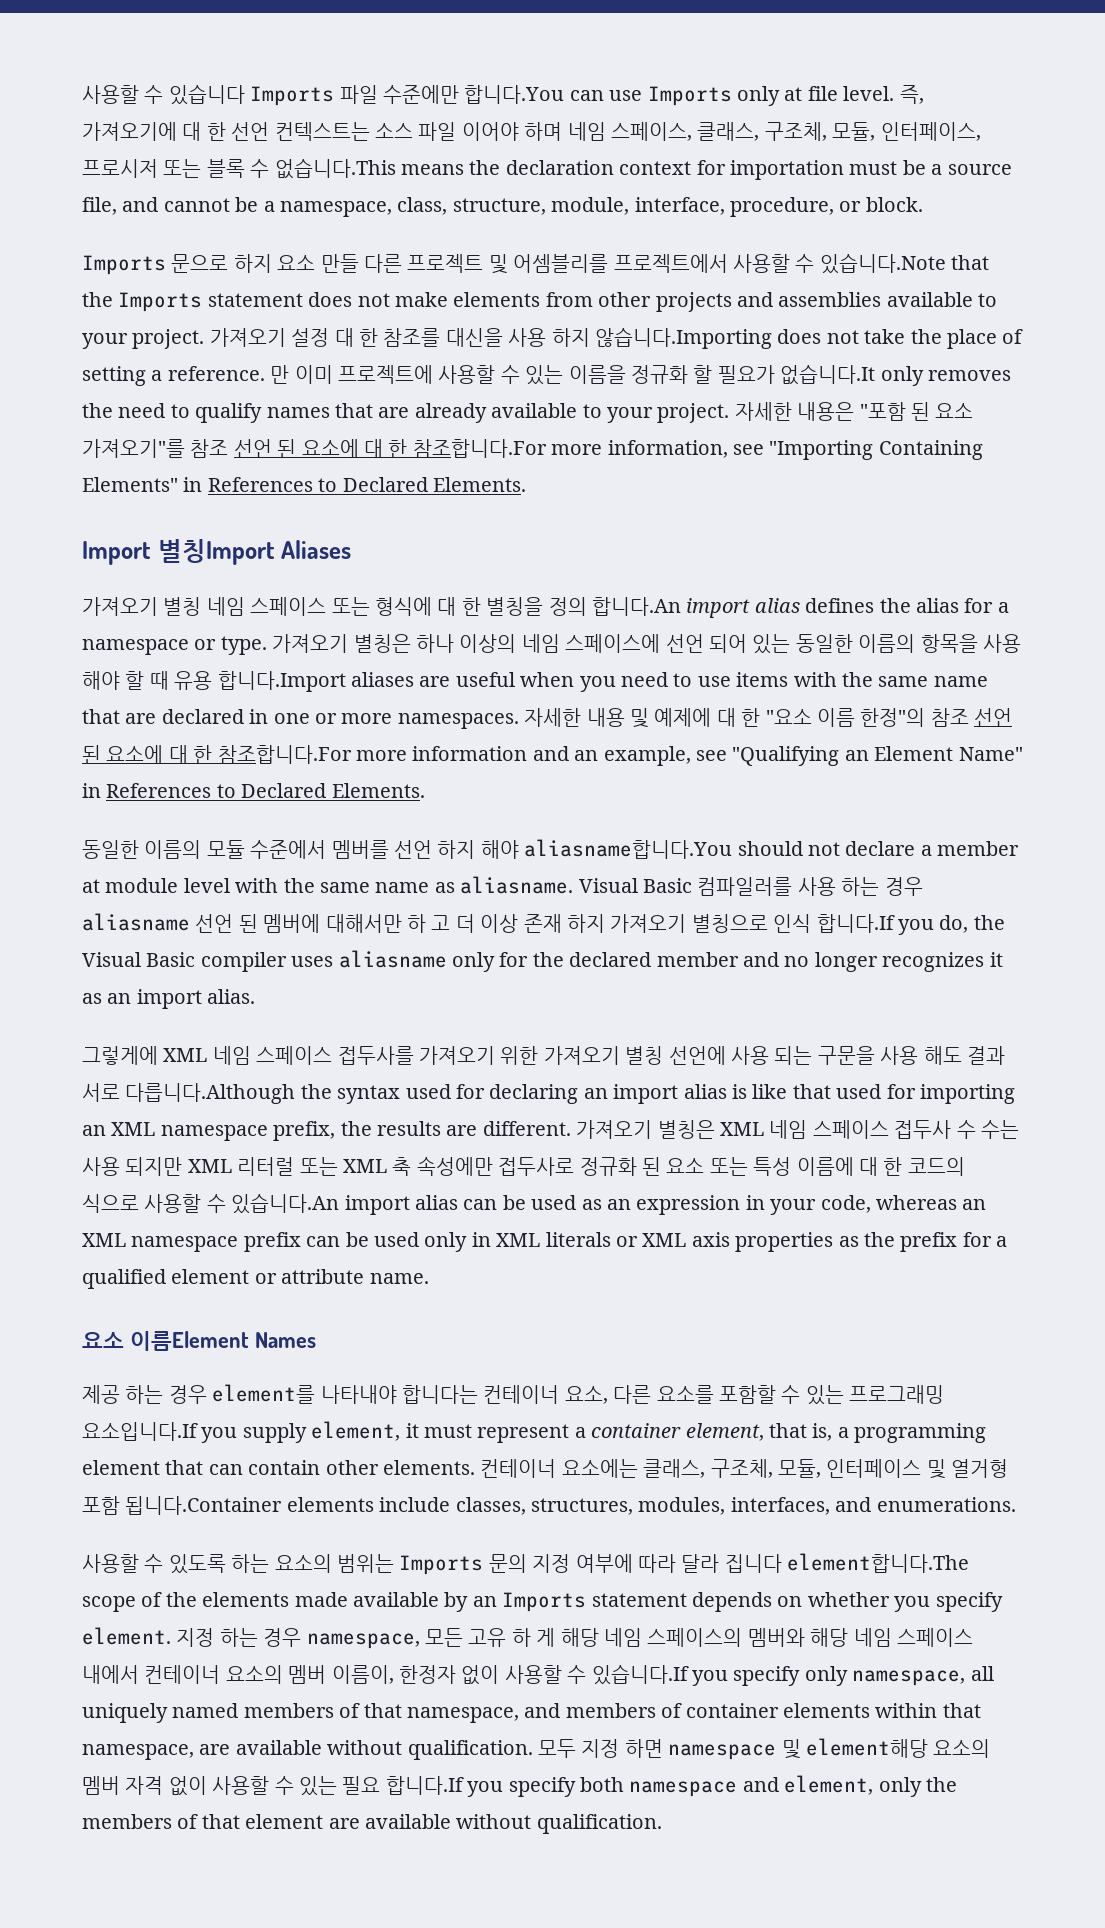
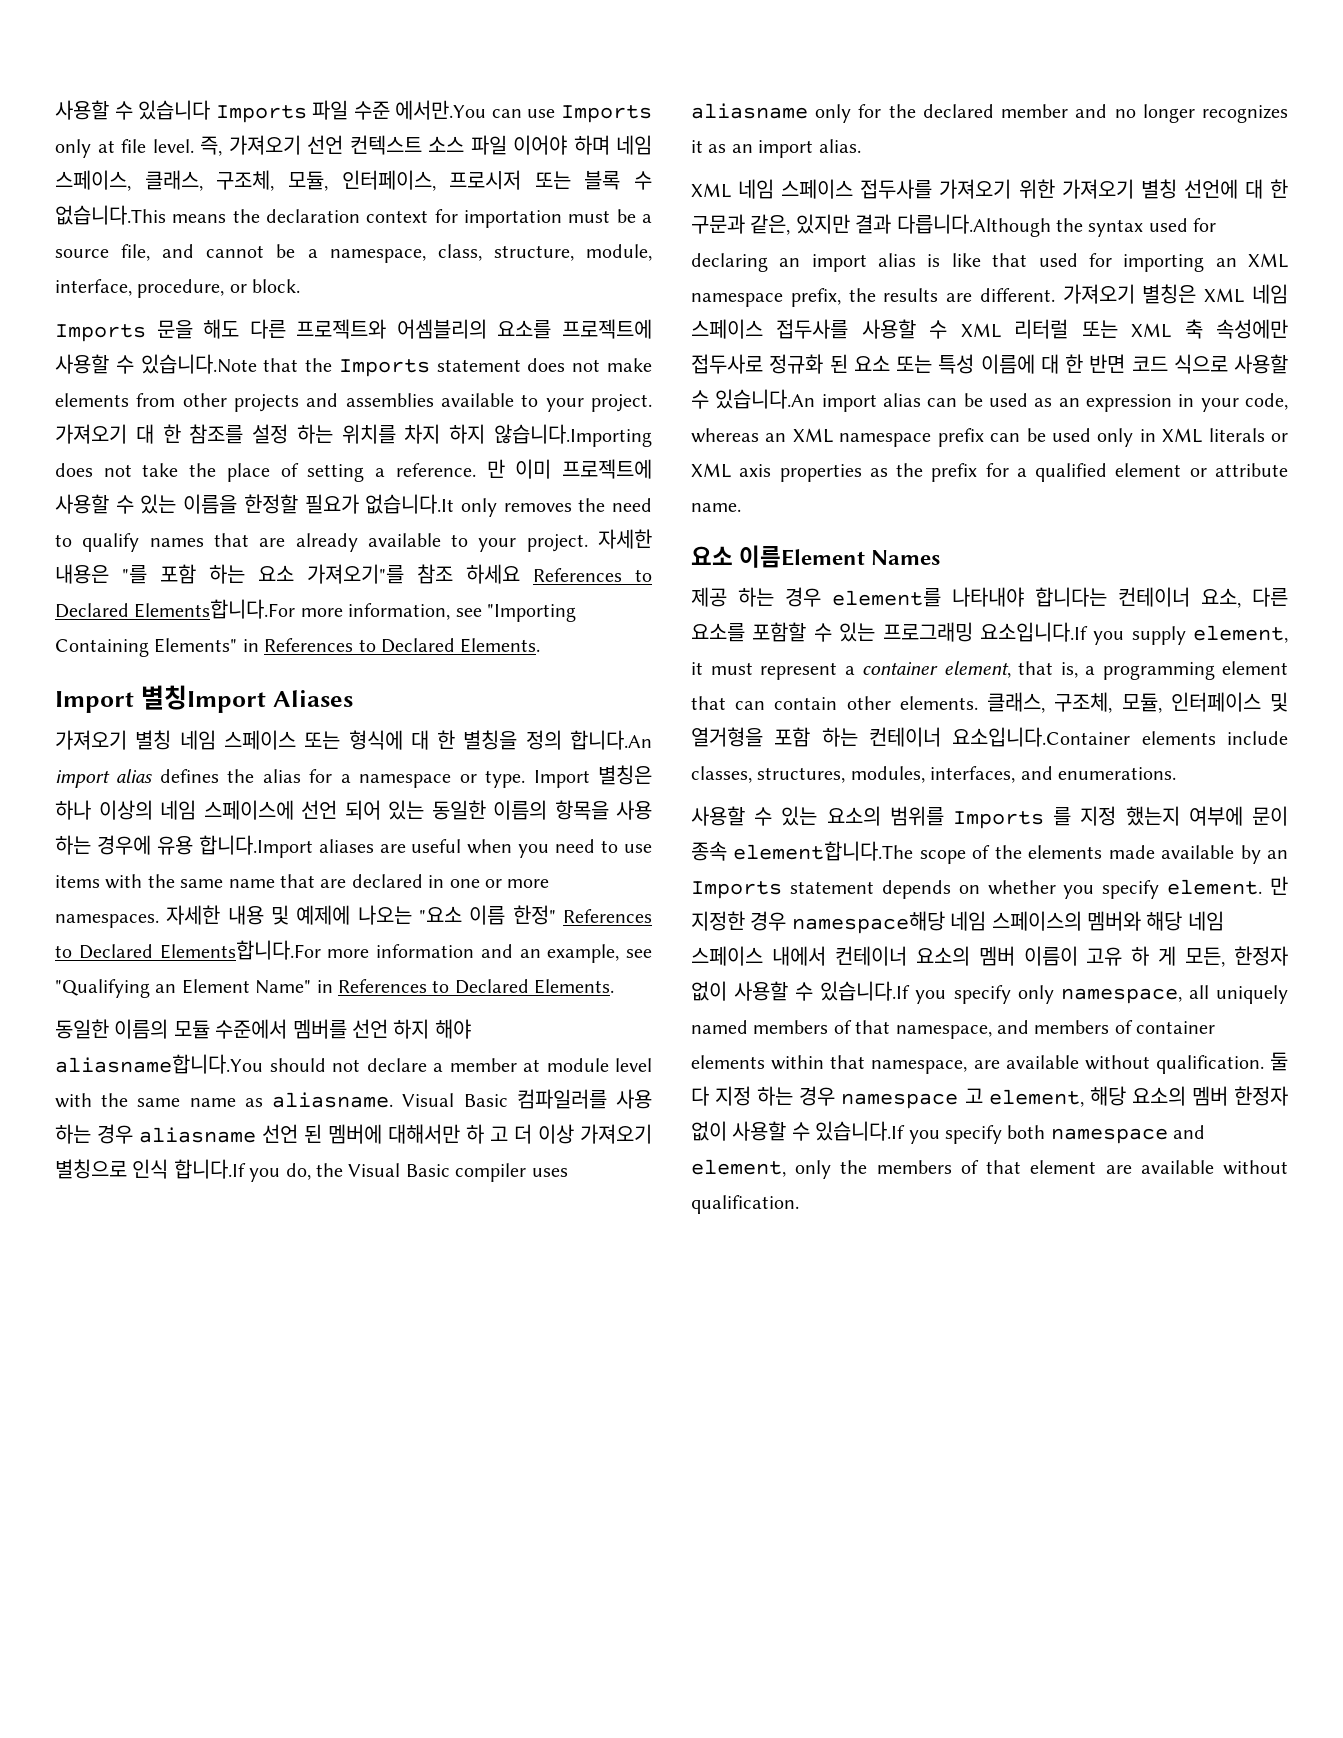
[383,85,565,104] 수준에만 합니다.You -> [353,100,487,120] 수준 에서만.You
[82,122,370,141] 가져오기에 대 한 선언 컨텍스트는 -> [228,135,422,155] 가져오기 선언 컨텍스트
[171,254,728,274] 문으로 하지 요소 만들 다른 프로젝트 및 어셈블리를 프로젝트에서 -> [156,319,652,339] 문을 해도 다른 프로젝트와 어셈블리의 요소를 프로젝트에
[291,328,330,347] 설정 -> (127, 434) none
[445,328,547,347] 대신을 사용 -> [252,424,441,444] 설정 하는 위치를 차지
[630,365,713,384] 정규화 할 -> [243,494,298,514] 한정할
[859,402,974,421] [82,439,547,458] "포함 된 요소 가져오기"를 참조 선언 된 요소에 대 한 참조합니다.For -> [122,564,652,584] [55,599,296,619] "를 포함 하는 요소 가져오기"를 참조 하세요 References to Declared Elements합니다.For
[272,634,349,653] 가져오기 -> [533,770,590,788] Import
[82,671,169,690] 해야 할 때 -> [55,835,151,855] 하는 경우에
[716,708,1013,727] [82,745,352,764] 대 한 "요소 이름 한정"의 참조 선언 된 요소에 대 한 참조합니다.For -> [357,905,652,925] [55,940,321,960] 나오는 "요소 이름 한정" References to Declared Elements합니다.For
[523,914,605,933] 존재 하지 -> (574, 1134) none
[82,1046,158,1065] 그렇게에 -> (861, 146) none
[730,1046,1005,1065] [82,1083,120,1102] 사용 되는 구문을 사용 해도 결과 서로 -> [1244,179,1288,199] [691,214,892,235] 대 한 구문과 같은, 있지만 결과
[894,1120,1019,1139] [82,1157,183,1176] 접두사 수 수는 사용 되지만 -> [776,319,948,339] 접두사를 사용할 수
[907,1157,965,1176] 코드의 -> [1089,354,1168,373] 반면 코드
[480,1459,638,1478] 컨테이너 요소에는 -> (978, 703) none
[951,1459,1009,1478] [82,1496,283,1515] 열거형 포함 됩니다.Container -> [691,727,1131,747] 열거형을 포함 하는 컨테이너 요소입니다.Container
[168,1554,782,1575] 있도록 하는 요소의 범위는 Imports 문의 지정 여부에 따라 달라 집니다 -> [781,806,1288,829] [691,841,727,861] 있는 요소의 범위를 Imports 를 지정 했는지 여부에 문이 종속
[176,1628,599,1649] 지정 하는 경우 namespace, 모든 고유 하 게 해당 -> [1270,876,1288,895] [691,911,945,934] 만 지정한 경우 namespace해당
[331,1665,394,1684] 이름이, -> [1023,946,1226,967] 이름이 고유 하 게 모든,
[538,1738,991,1760] [82,1776,464,1796] 모두 지정 하면 namespace 및 element해당 요소의 멤버 자격 없이 사용할 수 있는 필요 합니다.If -> [1270,1052,1288,1071] [691,1086,1288,1109] [691,1121,906,1141] 둘 다 지정 하는 경우 namespace 고 element, 해당 요소의 멤버 한정자 없이 사용할 수 있습니다.If

